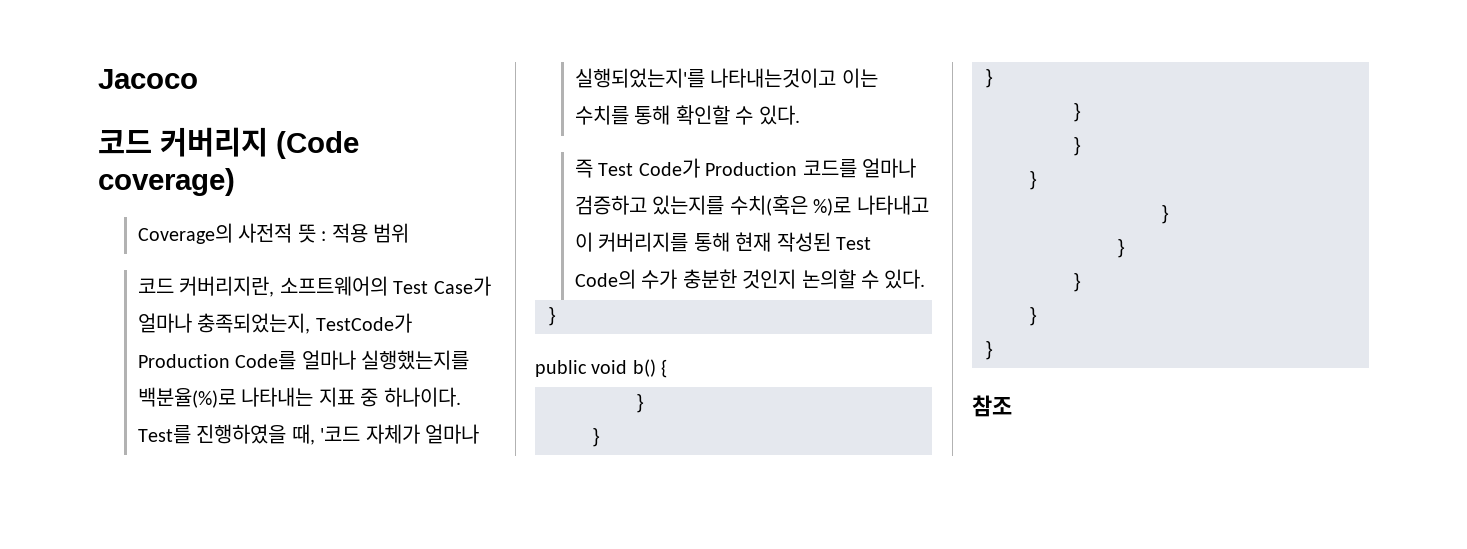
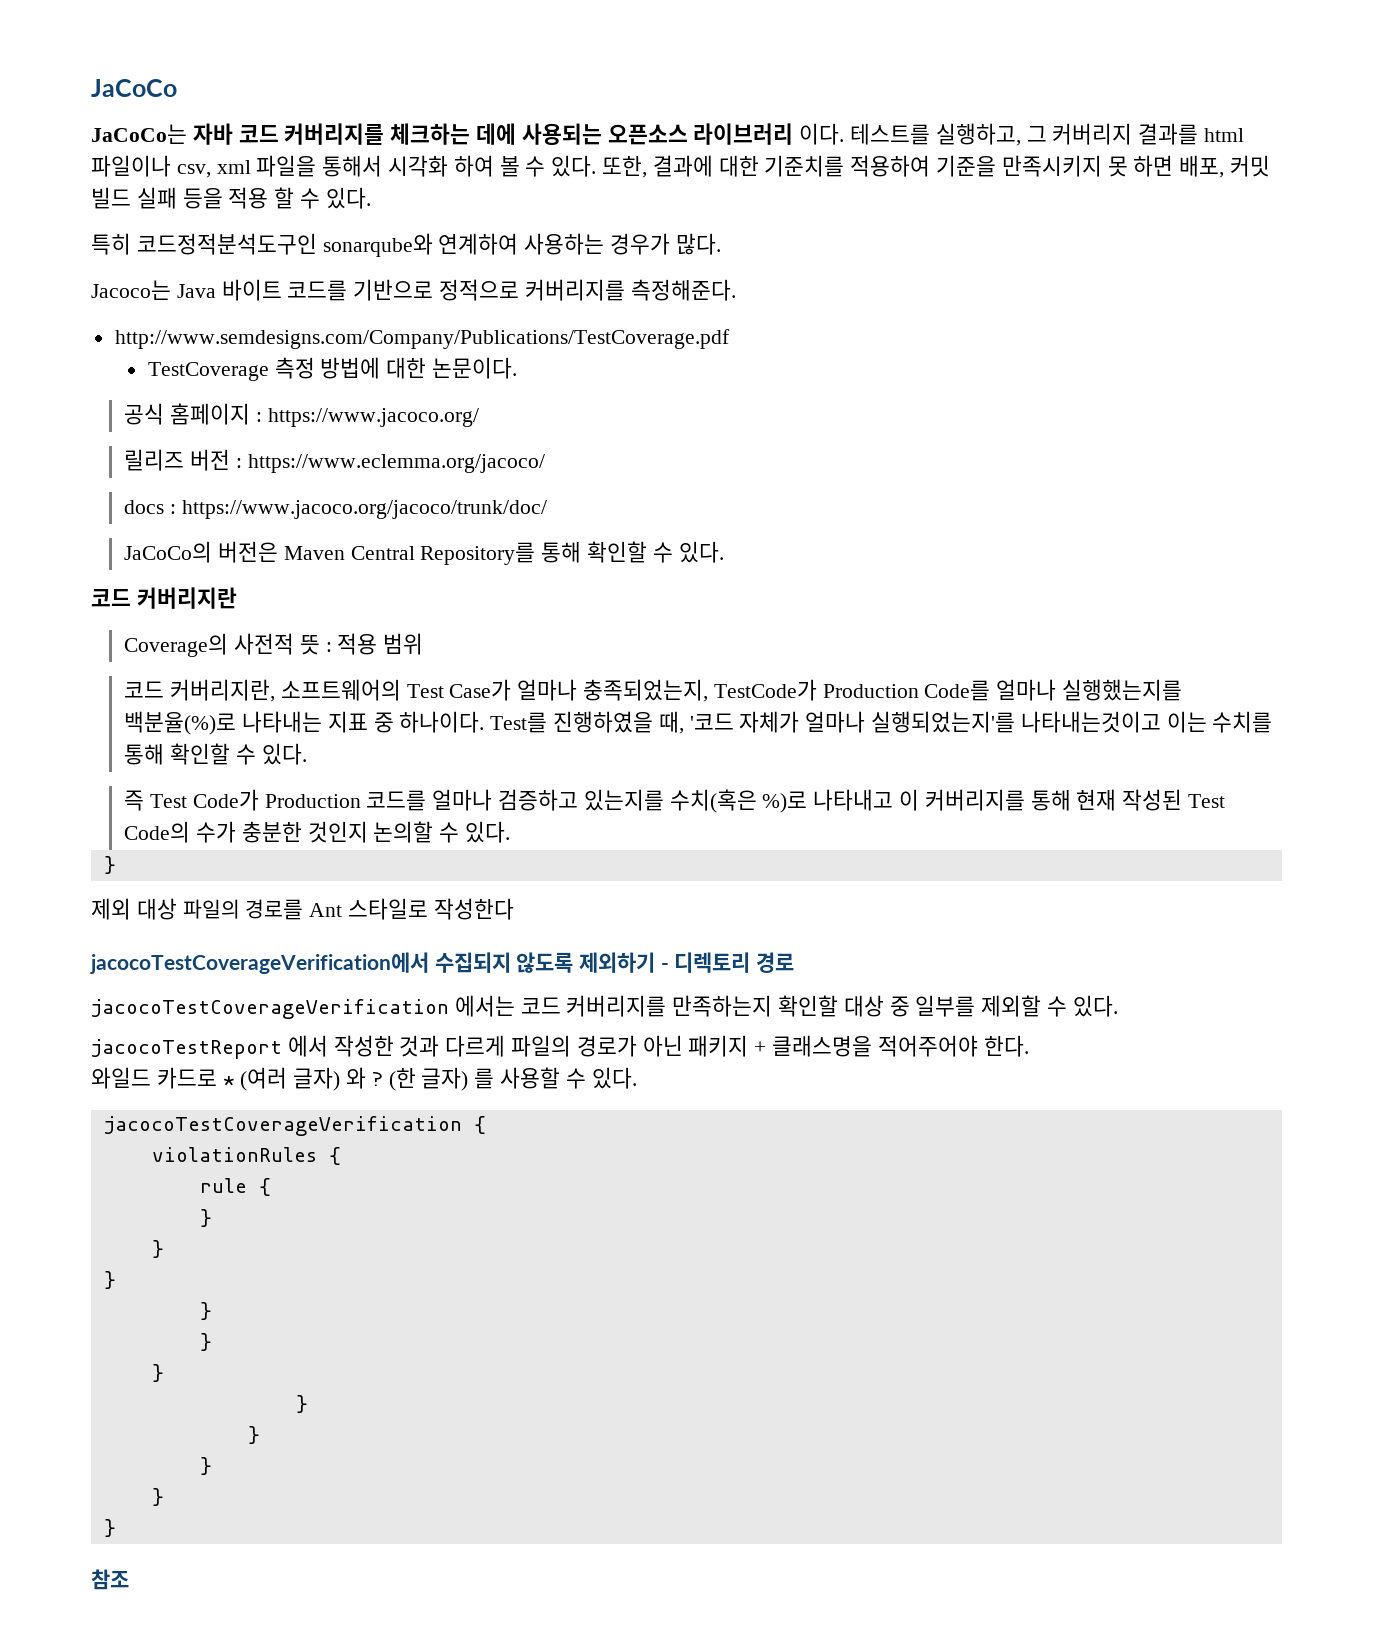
[98,69,198,89] [98,127,359,159] [98,168,235,196] Jacoco // 코드 커버리지 (Code coverage) -> [91,79,177,97] [91,123,1245,146] [91,155,1271,178] [91,187,371,209] [91,233,721,257] [91,279,736,301] [114,329,730,349] [147,357,518,381] [124,403,479,427] [124,449,545,473] [124,500,547,519] [124,541,724,565] [91,587,237,609] JaCoCo // JaCoCo는 자바 코드 커버리지를 체크하는 데에 사용되는 오픈소스 라이브러리 이다. 테스트를 실행하고, 그 커버리지 결과를 html 파일이나 csv, xml 파일을 통해서 시각화 하여 볼 수 있다. 또한, 결과에 대한 기준치를 적용하여 기준을 만족시키지 못 하면 배포, 커밋 빌드 실패 등을 적용 할 수 있다. // 특히 코드정적분석도구인 sonarqube와 연계하여 사용하는 경우가 많다. // Jacoco는 Java 바이트 코드를 기반으로 정적으로 커버리지를 측정해준다. // http://www.semdesigns.com/Company/Publications/TestCoverage.pdf // TestCoverage 측정 방법에 대한 논문이다. // 공식 홈페이지 : https://www.jacoco.org/ // 릴리즈 버전 : https://www.eclemma.org/jacoco/ // docs : https://www.jacoco.org/jacoco/trunk/doc/ // JaCoCo의 버전은 Maven Central Repository를 통해 확인할 수 있다. // 코드 커버리지란
[535,359,656,377] public void b() -> [91,898,514,920] [90,952,795,974] [91,995,1118,1019] [91,1035,1029,1059] [91,1067,637,1091] [103,1116,486,1136] [151,1147,341,1165] [199,1178,247,1193] 제외 대상 파일의 경로를 Ant 스타일로 작성한다 // jacocoTestCoverageVerification에서 수집되지 않도록 제외하기 - 디렉토리 경로 // jacocoTestCoverageVerification 에서는 코드 커버리지를 만족하는지 확인할 대상 중 일부를 제외할 수 있다. // jacocoTestReport 에서 작성한 것과 다르게 파일의 경로가 아닌 패키지 + 클래스명을 적어주어야 한다. // 와일드 카드로 * (여러 글자) 와 ? (한 글자) 를 사용할 수 있다. // jacocoTestCoverageVerification { // violationRules { // rule

